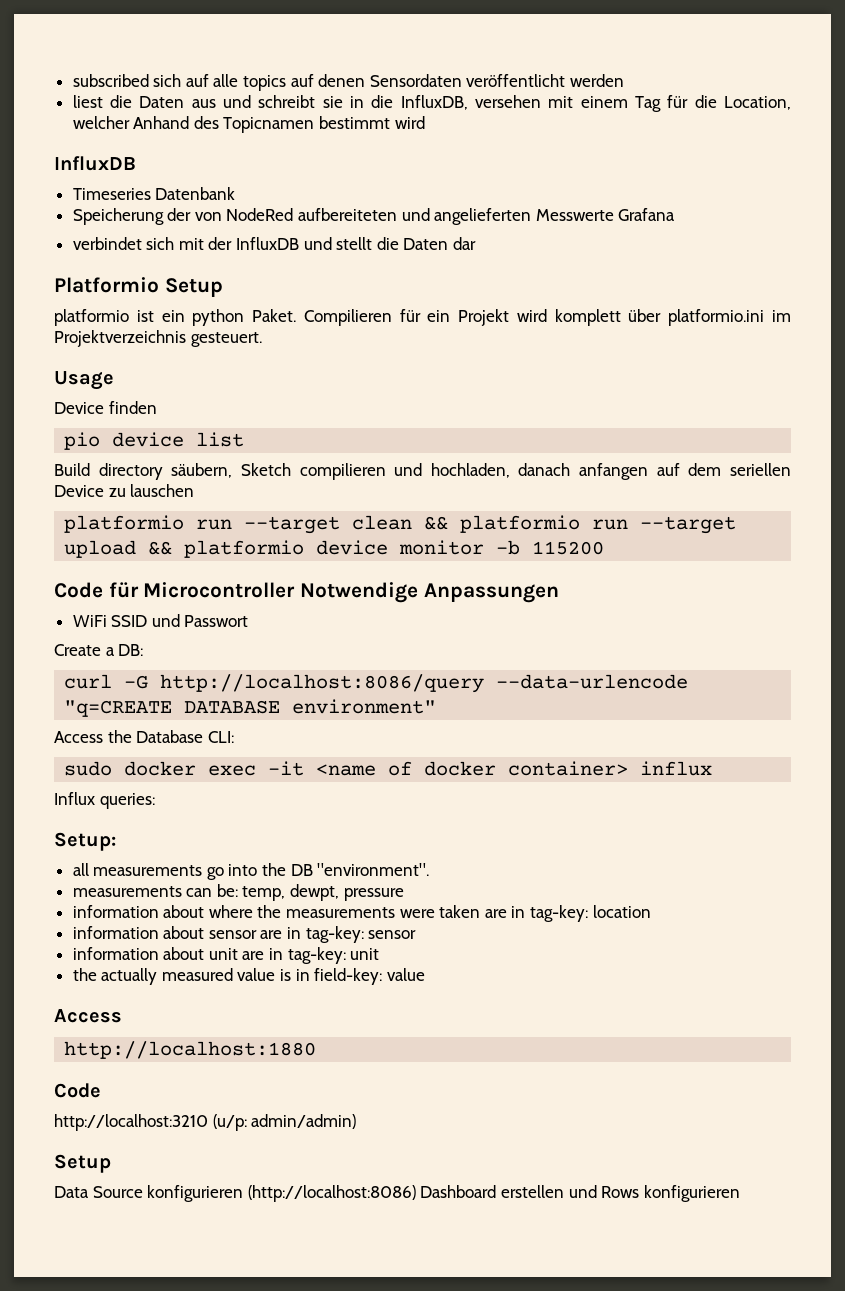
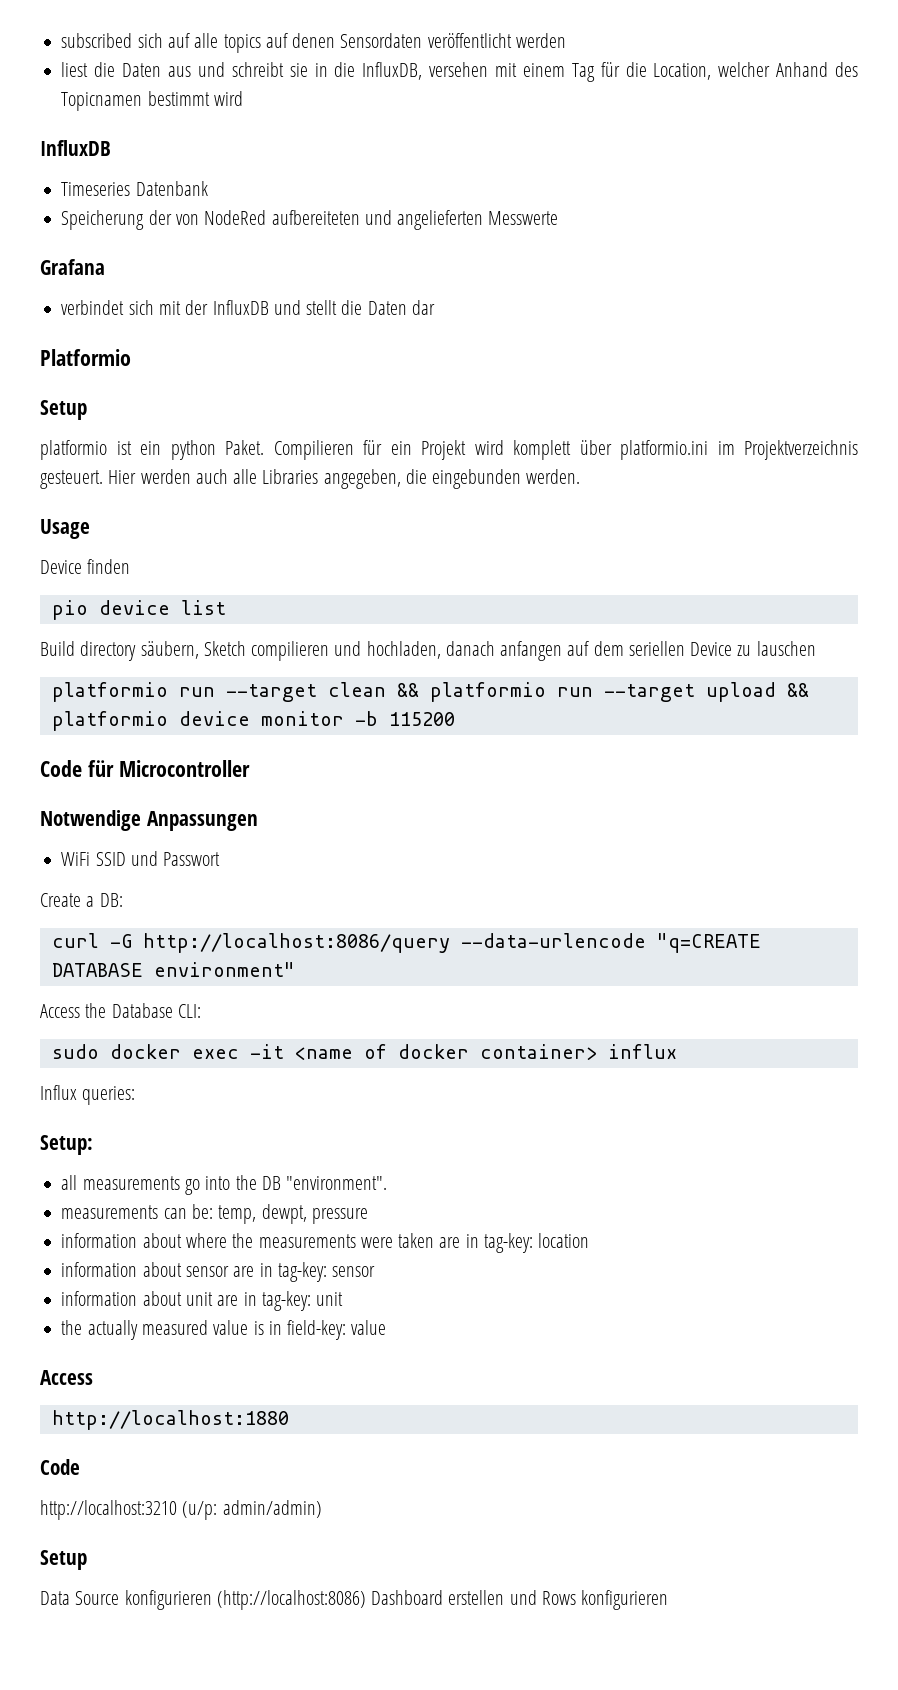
(614, 215) none -> (559, 218) //
(159, 285) none -> (131, 357) //
(262, 339) none -> [108,469,581,489] Hier werden auch alle Libraries angegeben, die eingebunden werden.
(296, 590) none -> (250, 768) //

